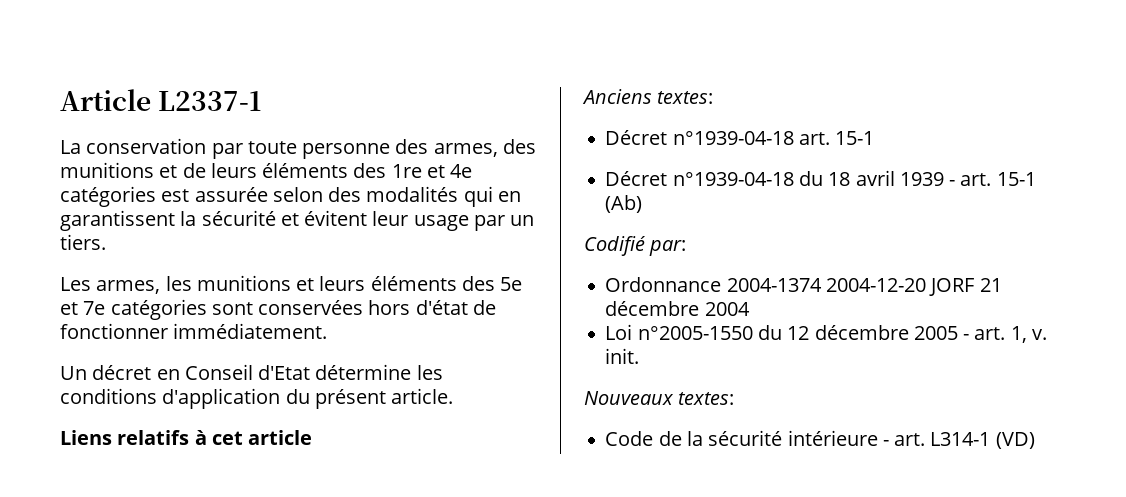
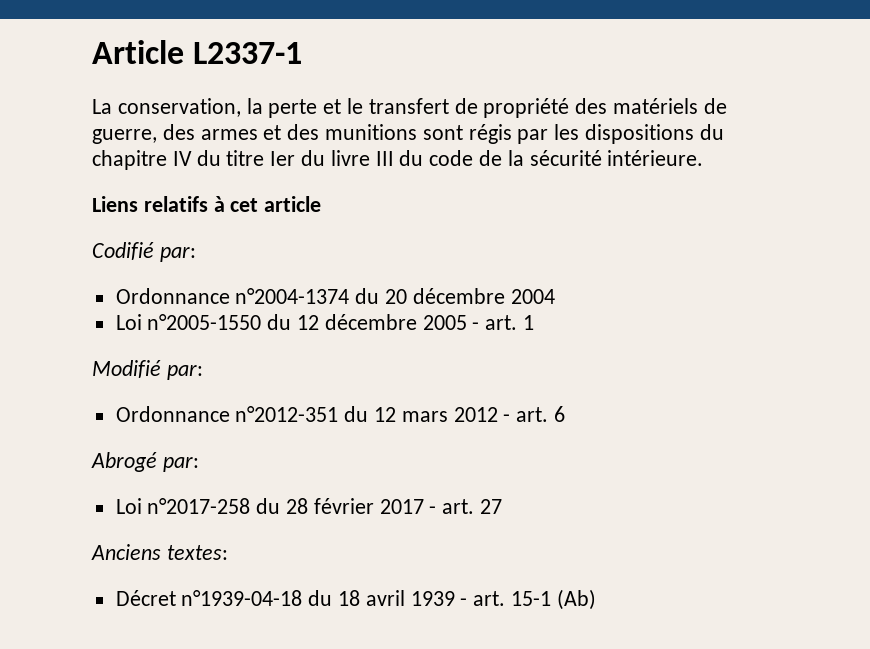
[86,138,536,159] [60,162,473,178] [60,186,521,207] [60,210,535,231] [60,234,106,250] [60,275,523,294] [60,299,496,320] [60,323,328,339] [60,364,443,380] [60,388,454,409] conservation par toute personne des armes, des munitions et de leurs éléments des 1re et 4e catégories est assurée selon des modalités qui en garantissent la sécurité et évitent leur usage par un tiers. // Les armes, les munitions et leurs éléments des 5e et 7e catégories sont conservées hors d'état de fonctionner immédiatement. // Un décret en Conseil d'Etat détermine les conditions d'application du présent article. -> [117,98,727,118] [92,124,724,144] [92,150,704,170] conservation, la perte et le transfert de propriété des matériels de guerre, des armes et des munitions sont régis par les dispositions du chapitre IV du titre Ier du livre III du code de la sécurité intérieure.
[582,89,714,104] [605,130,875,145] Anciens textes: // Décret n°1939-04-18 art. 15-1 -> [92,242,196,262] [115,288,555,304] [115,314,535,330] [92,360,203,380] [115,406,566,422] [91,452,199,472] [115,498,503,514] [91,544,228,560] Codifié par: // Ordonnance n°2004-1374 du 20 décembre 2004 // Loi n°2005-1550 du 12 décembre 2005 - art. 1 // Modifié par: // Ordonnance n°2012-351 du 12 mars 2012 - art. 6 // Abrogé par: // Loi n°2017-258 du 28 février 2017 - art. 27 // Anciens textes:
[584,236,687,256] [605,277,1002,296] [605,301,750,316] [605,324,1047,343] [605,348,640,364] [584,391,735,405] [605,430,1035,449] // Codifié par: // Ordonnance 2004-1374 2004-12-20 JORF 21 décembre 2004 // Loi n°2005-1550 du 12 décembre 2005 - art. 1, v. init. // Nouveaux textes: // Code de la sécurité intérieure - art. L314-1 (VD) -> (596, 599) none

